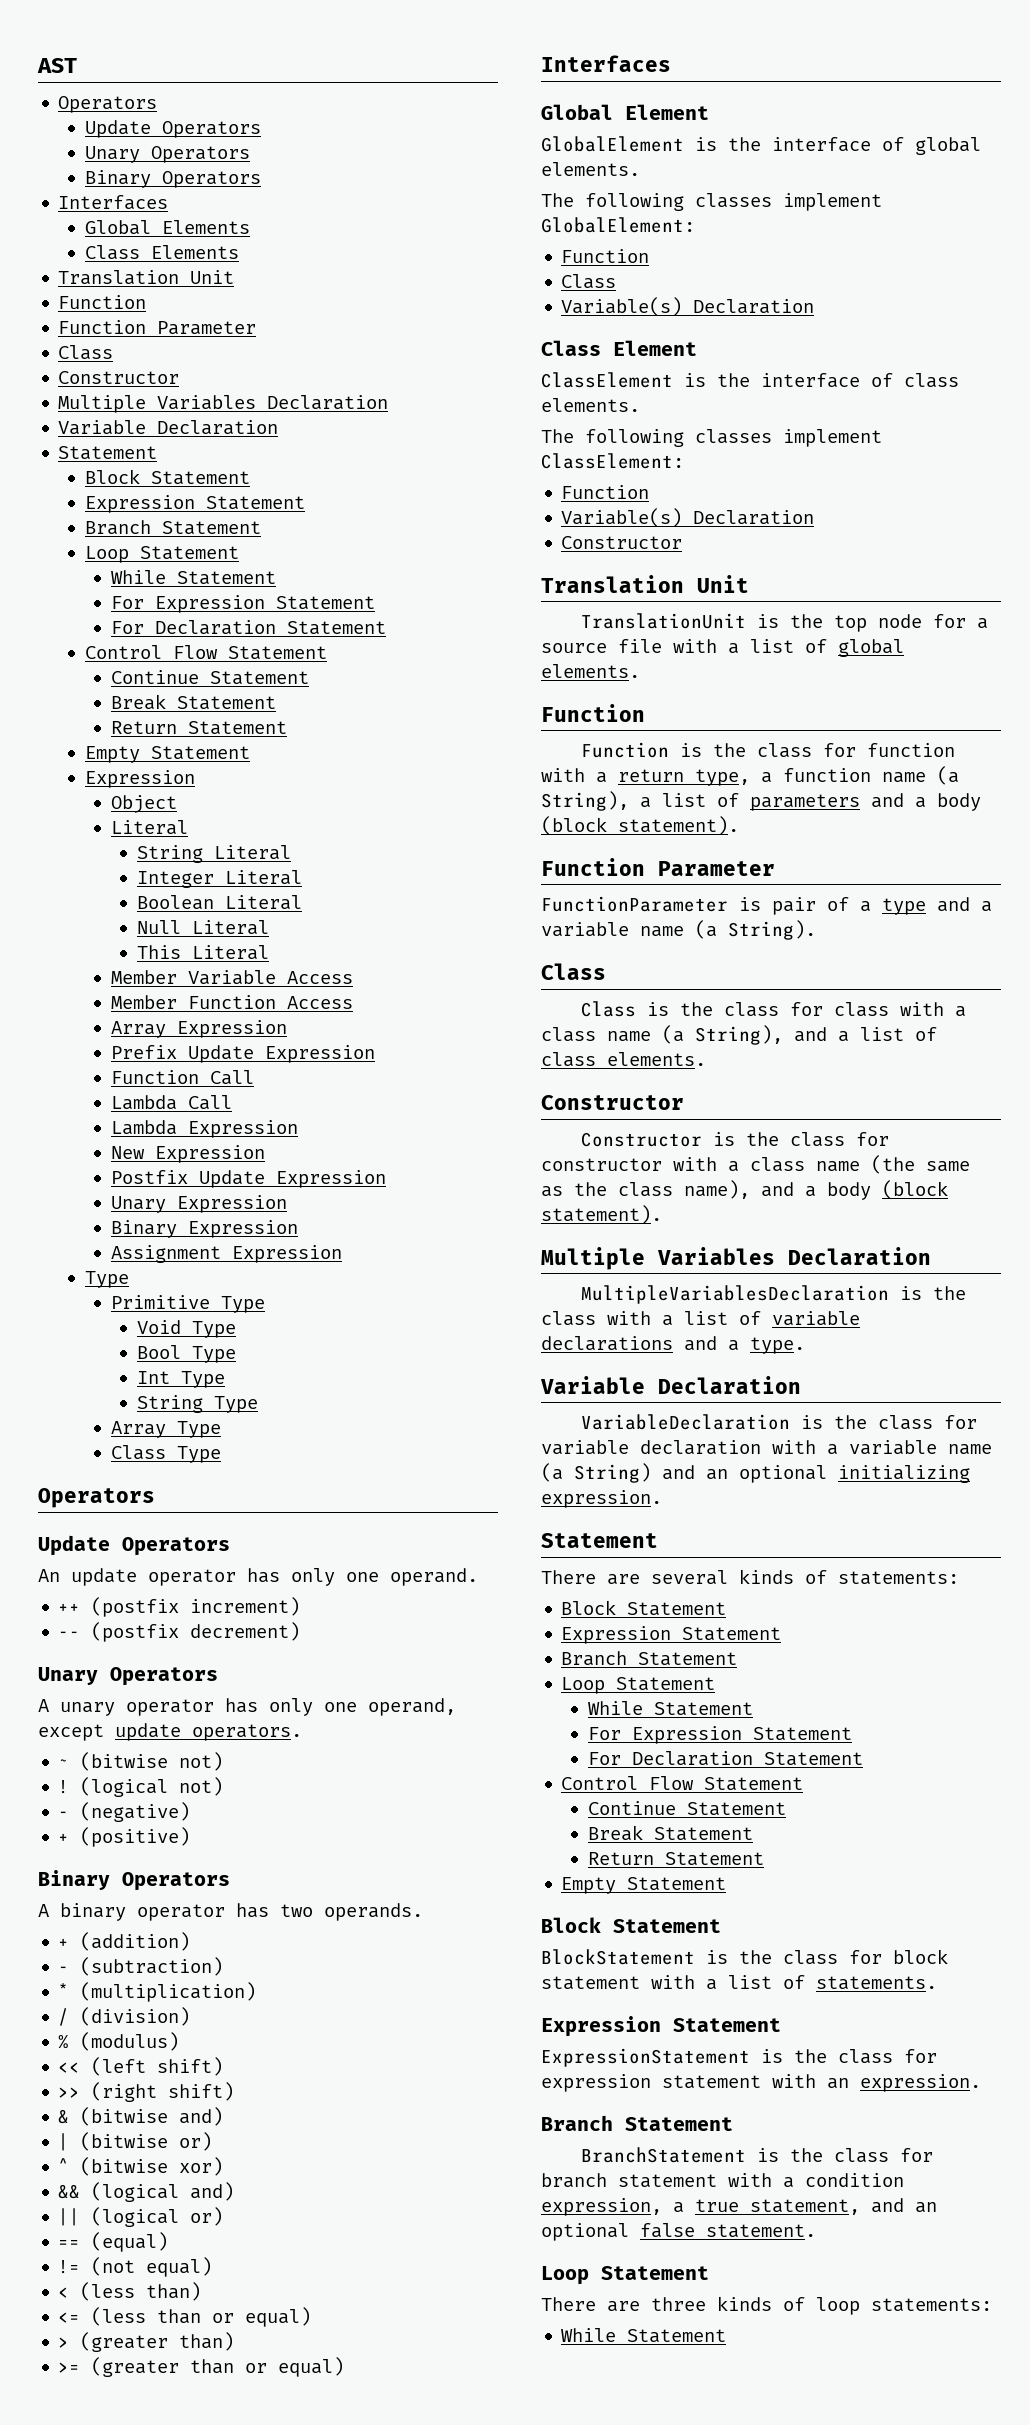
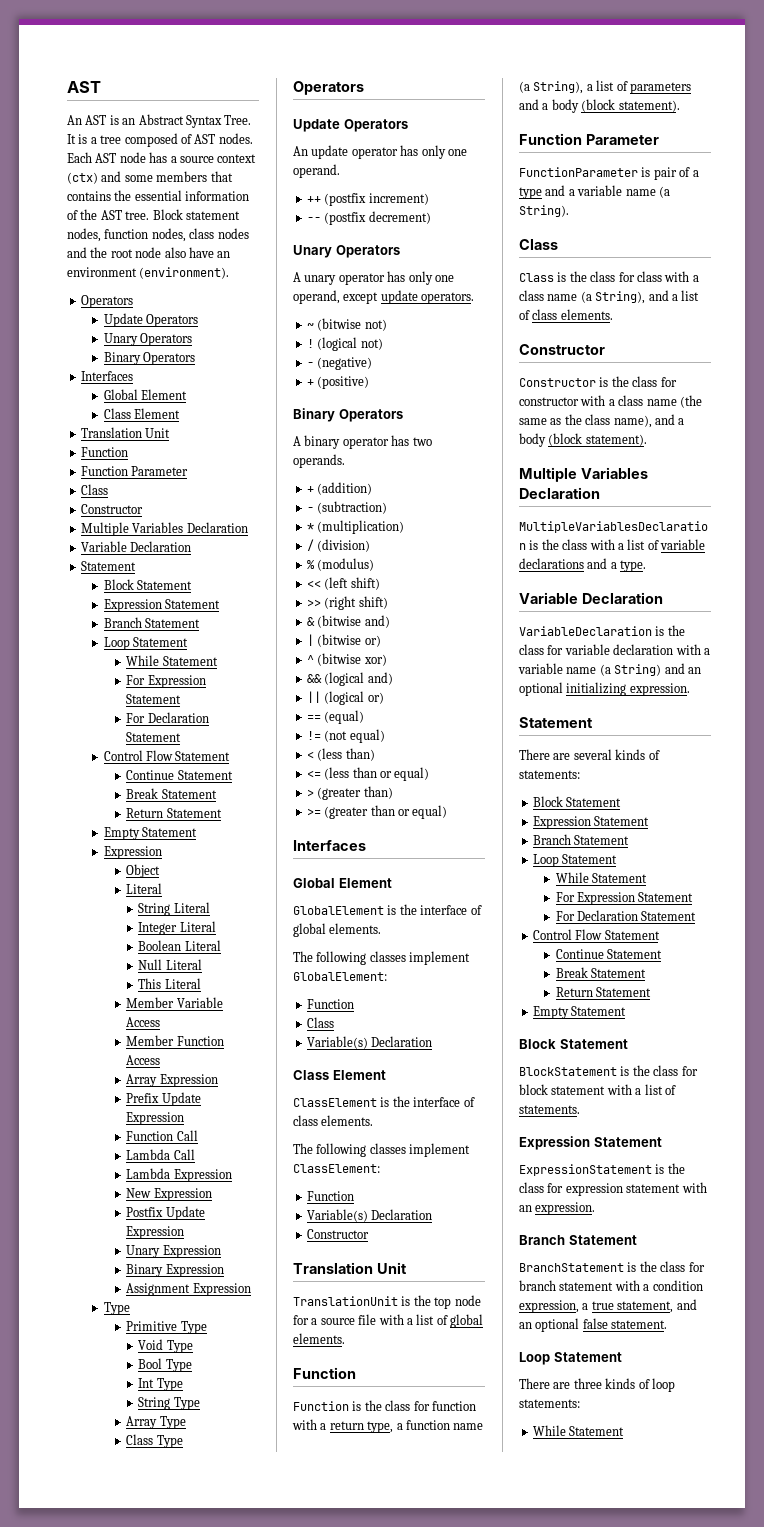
[37,58,77,73] AST -> [67,81,101,93] [67,114,252,128] [67,133,253,147] [67,152,257,163] [67,171,233,184] [67,190,250,201] [67,209,240,220] [67,228,249,242] [67,247,231,258] [67,267,230,279] AST // An AST is an Abstract Syntax Tree. It is a tree composed of AST nodes. Each AST node has a source context (ctx) and some members that contains the essential information of the AST tree. Block statement nodes, function nodes, class nodes and the root node also have an environment (environment).
[161,220,250,234] [84,245,239,260] Elements // Class Elements -> [140,389,187,400] [103,408,180,419] Element // Class Element

